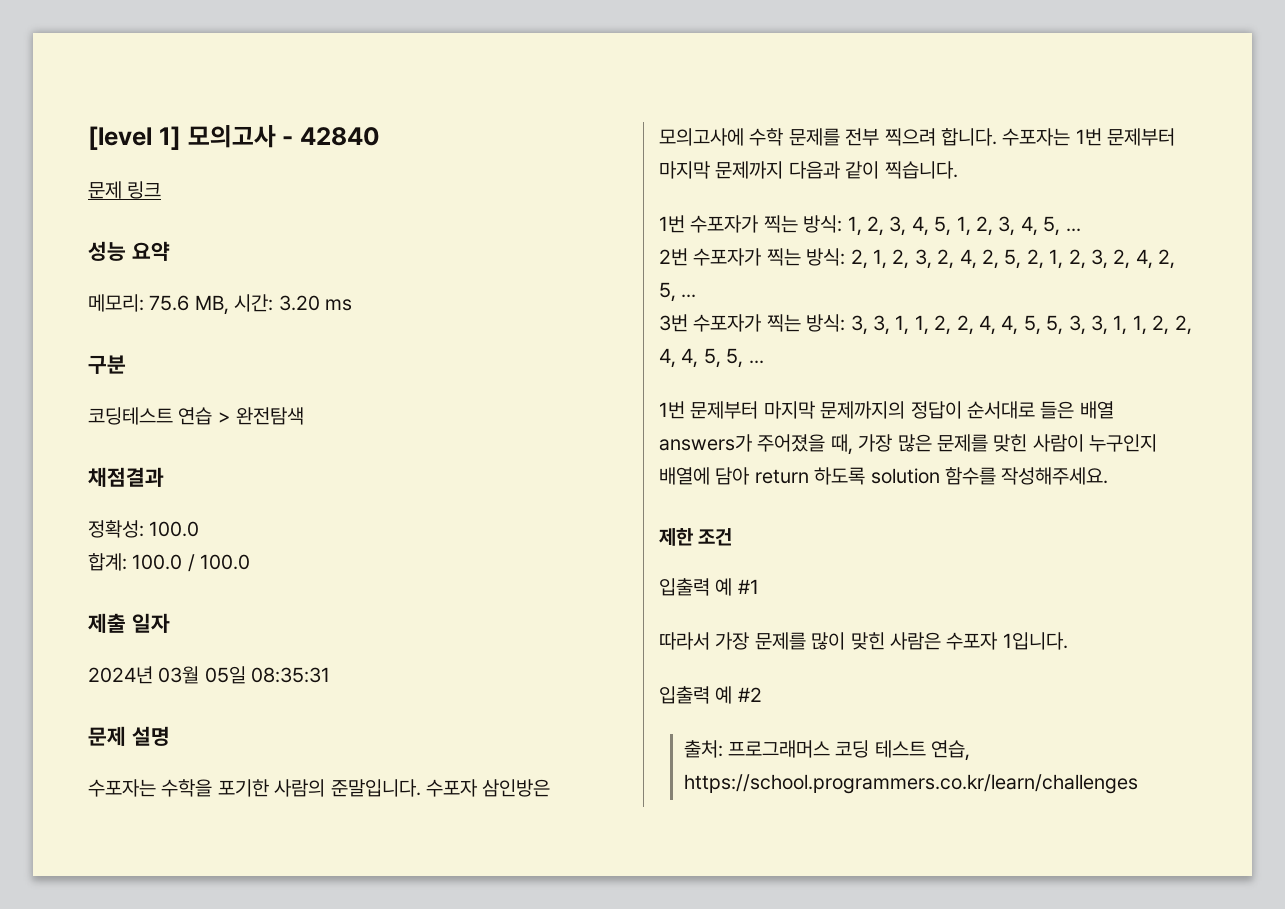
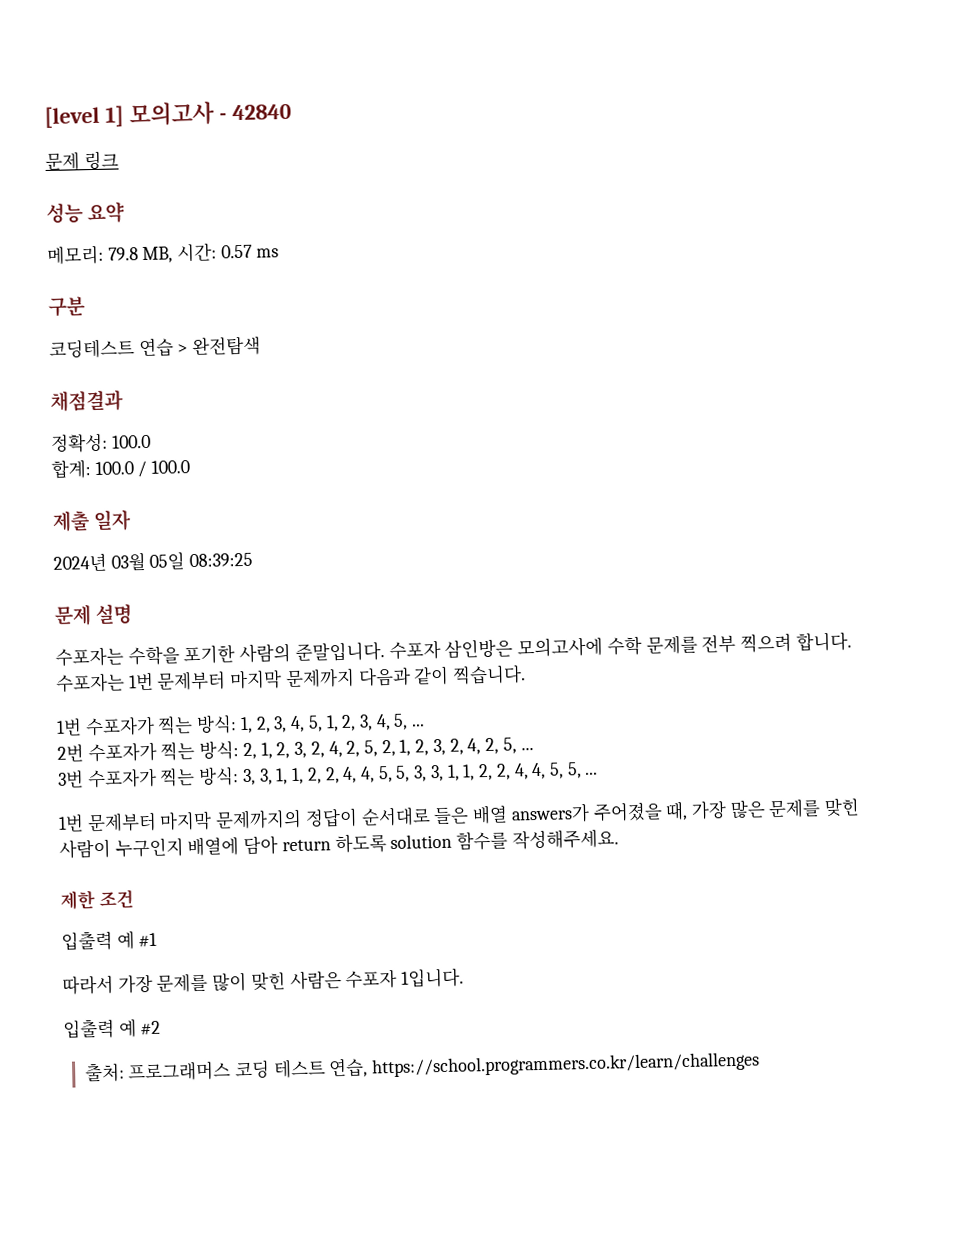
[149,295,190,311] 75.6 -> [107,247,139,261] 79.8
[278,295,320,311] 3.20 -> [220,244,253,259] 0.57
[251,667,331,683] 08:35:31 -> [189,552,254,568] 08:39:25

